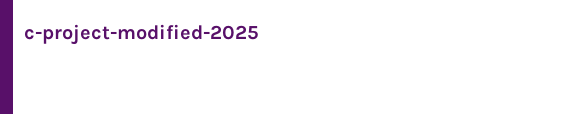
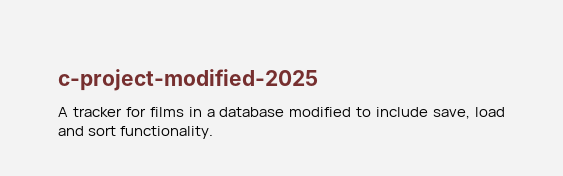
(259, 34) none -> [58,107,506,119] [58,126,214,139] // A tracker for films in a database modified to include save, load and sort functionality.

